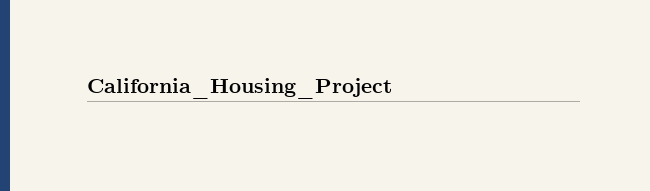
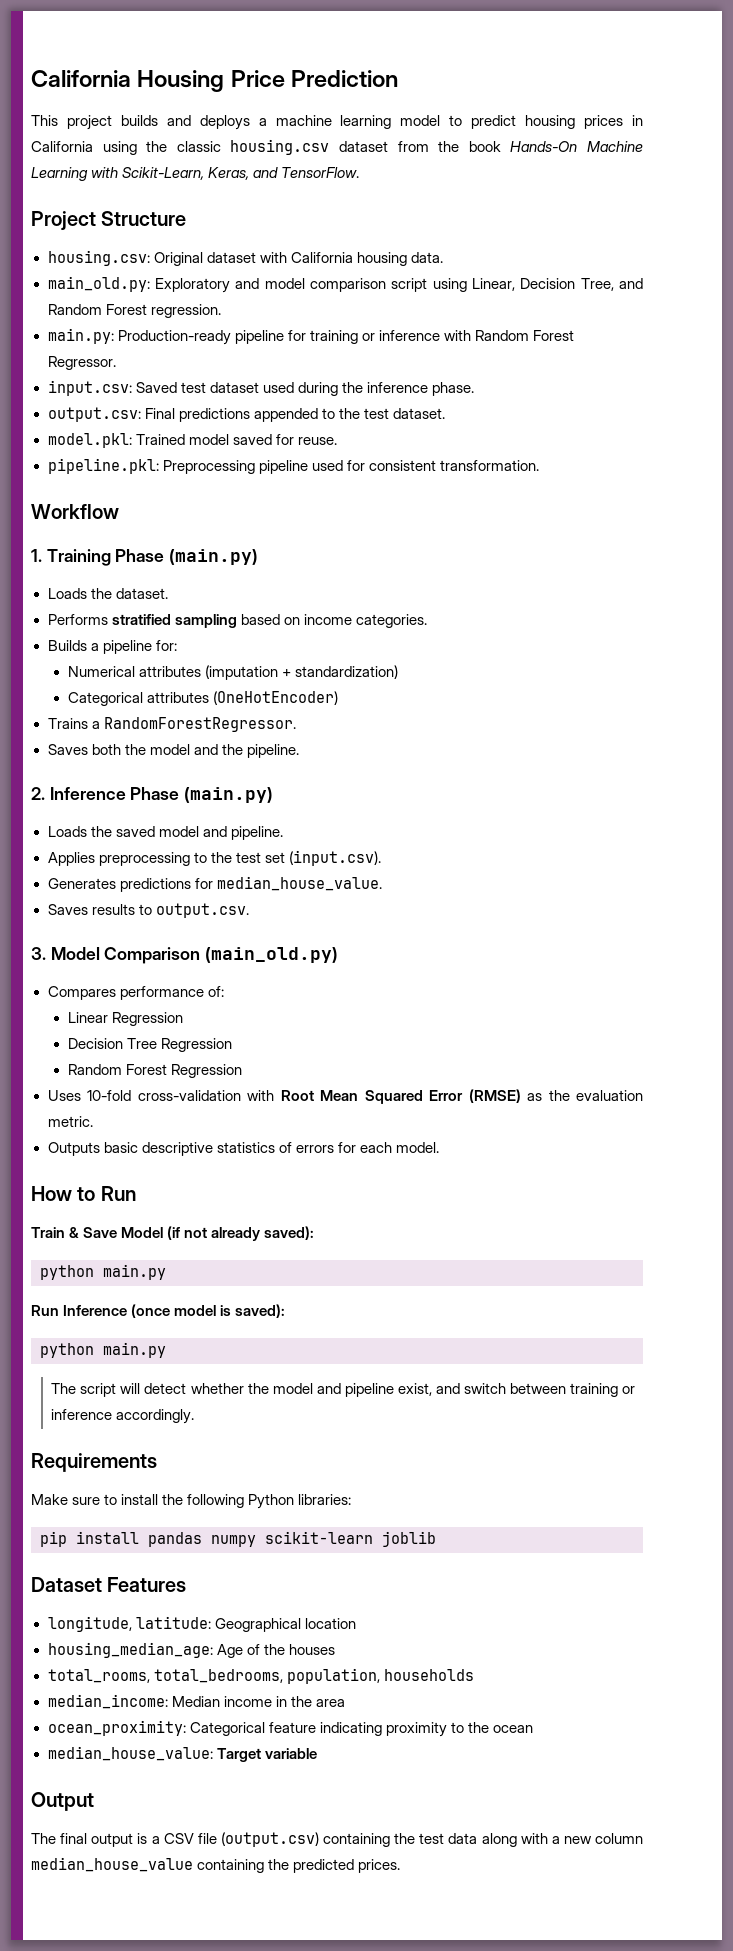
[87,78,392,99] California_Housing_Project -> [31,70,399,92] [31,115,643,130] [31,139,644,155] [31,167,360,181] [31,211,187,231] [47,250,443,266] [47,276,644,293] [47,304,221,318] [47,328,574,345] [47,356,116,370] [47,380,474,396] [47,407,445,422] [47,433,337,448] [47,458,539,474] [31,504,119,519] [31,549,259,566] [47,588,168,599] [47,614,427,628] [47,640,177,654] [67,665,399,680] [67,691,338,706] [47,717,296,732] [47,744,299,758] [31,787,274,803] [47,826,283,840] [47,850,381,866] [47,876,382,892] [47,903,249,918] [31,947,339,964] [47,986,224,1000] [67,1012,183,1026] [67,1038,232,1052] [67,1064,242,1078] [47,1089,643,1104] [47,1116,93,1127] [47,1142,439,1156] [31,1186,136,1201] [31,1226,315,1241] [40,1264,166,1280] [31,1304,286,1318] [40,1342,166,1358] [51,1383,636,1397] [51,1409,195,1424] [31,1453,157,1472] [31,1494,352,1509] [40,1531,436,1547] [31,1577,187,1592] [47,1616,356,1632] [47,1642,335,1658] [47,1668,474,1684] [47,1694,345,1709] [47,1720,533,1737] [47,1746,317,1762] [31,1792,94,1811] [31,1832,643,1847] [31,1857,401,1873] California Housing Price Prediction // This project builds and deploys a machine learning model to predict housing prices in California using the classic housing.csv dataset from the book Hands-On Machine Learning with Scikit-Learn, Keras, and TensorFlow. // Project Structure // housing.csv: Original dataset with California housing data. // main_old.py: Exploratory and model comparison script using Linear, Decision Tree, and Random Forest regression. // main.py: Production-ready pipeline for training or inference with Random Forest Regressor. // input.csv: Saved test dataset used during the inference phase. // output.csv: Final predictions appended to the test dataset. // model.pkl: Trained model saved for reuse. // pipeline.pkl: Preprocessing pipeline used for consistent transformation. // Workflow // 1. Training Phase (main.py) // Loads the dataset. // Performs stratified sampling based on income categories. // Builds a pipeline for: // Numerical attributes (imputation + standardization) // Categorical attributes (OneHotEncoder) // Trains a RandomForestRegressor. // Saves both the model and the pipeline. // 2. Inference Phase (main.py) // Loads the saved model and pipeline. // Applies preprocessing to the test set (input.csv). // Generates predictions for median_house_value. // Saves results to output.csv. // 3. Model Comparison (main_old.py) // Compares performance of: // Linear Regression // Decision Tree Regression // Random Forest Regression // Uses 10-fold cross-validation with Root Mean Squared Error (RMSE) as the evaluation metric. // Outputs basic descriptive statistics of errors for each model. // How to Run // Train & Save Model (if not already saved): // python main.py // Run Inference (once model is saved): // python main.py // The script will detect whether the model and pipeline exist, and switch between training or inference accordingly. // Requirements // Make sure to install the following Python libraries: // pip install pandas numpy scikit-learn joblib // Dataset Features // longitude, latitude: Geographical location // housing_median_age: Age of the houses // total_rooms, total_bedrooms, population, households // median_income: Median income in the area // ocean_proximity: Categorical feature indicating proximity to the ocean // median_house_value: Target variable // Output // The final output is a CSV file (output.csv) containing the test data along with a new column median_house_value containing the predicted prices.

